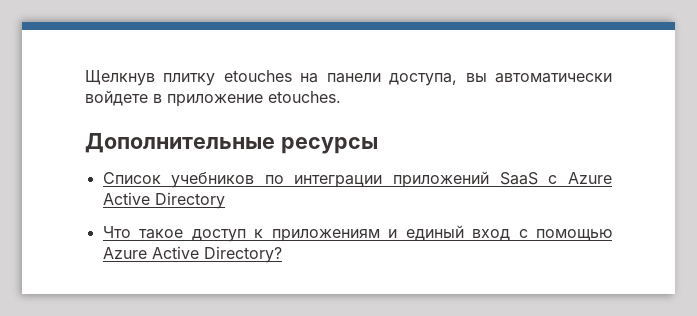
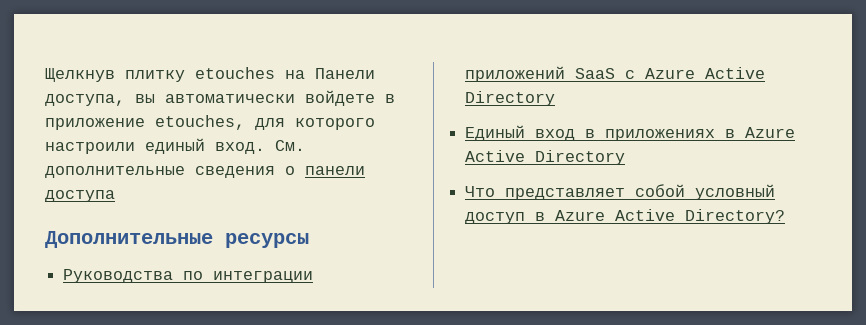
[326,73,381,83] панели -> [315,68,375,79] Панели
[268,91,341,103] etouches. -> [155,115,375,130] [45,138,305,154] [45,166,365,178] [45,190,115,202] etouches, для которого настроили единый вход. См. дополнительные сведения о панели доступа
[102,172,255,188] Список учебников -> [63,269,174,283] Руководства
[102,225,612,242] Что такое доступ к приложениям и единый вход с помощью -> [465,125,796,141] [465,150,626,165] [465,184,776,200] [465,212,546,224] Единый вход в приложениях в Azure Active Directory // Что представляет собой условный доступ в

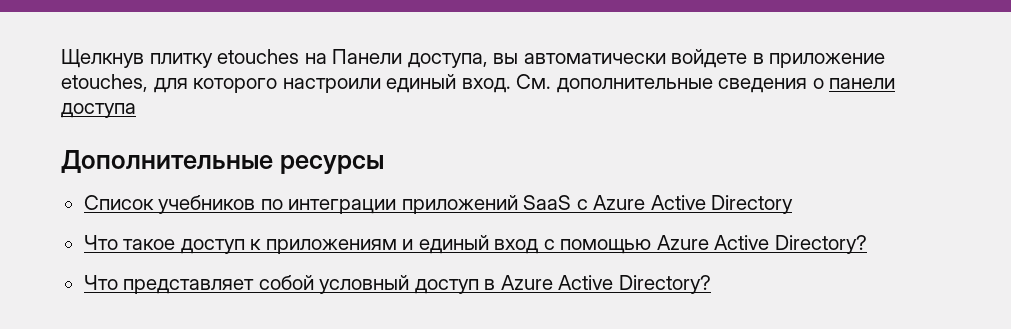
[63,269,174,283] Руководства -> [83,195,256,214] Список учебников
[465,125,796,141] [465,150,626,165] Единый вход в приложениях в Azure Active Directory -> [83,235,867,254] Что такое доступ к приложениям и единый вход с помощью Azure Active Directory?

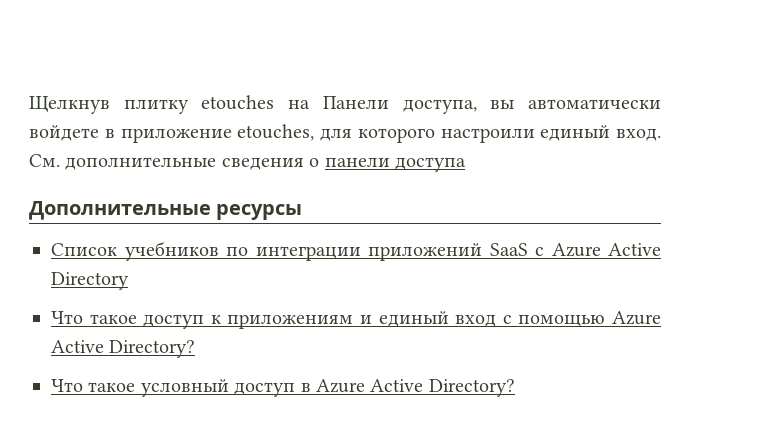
[123,275,314,294] представляет собой -> [88,382,136,392] такое

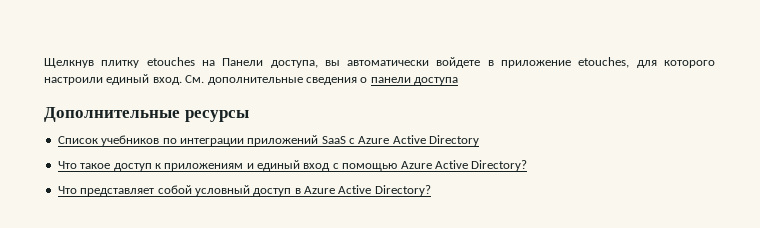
[88,382,136,392] такое -> [80,185,192,196] представляет собой

